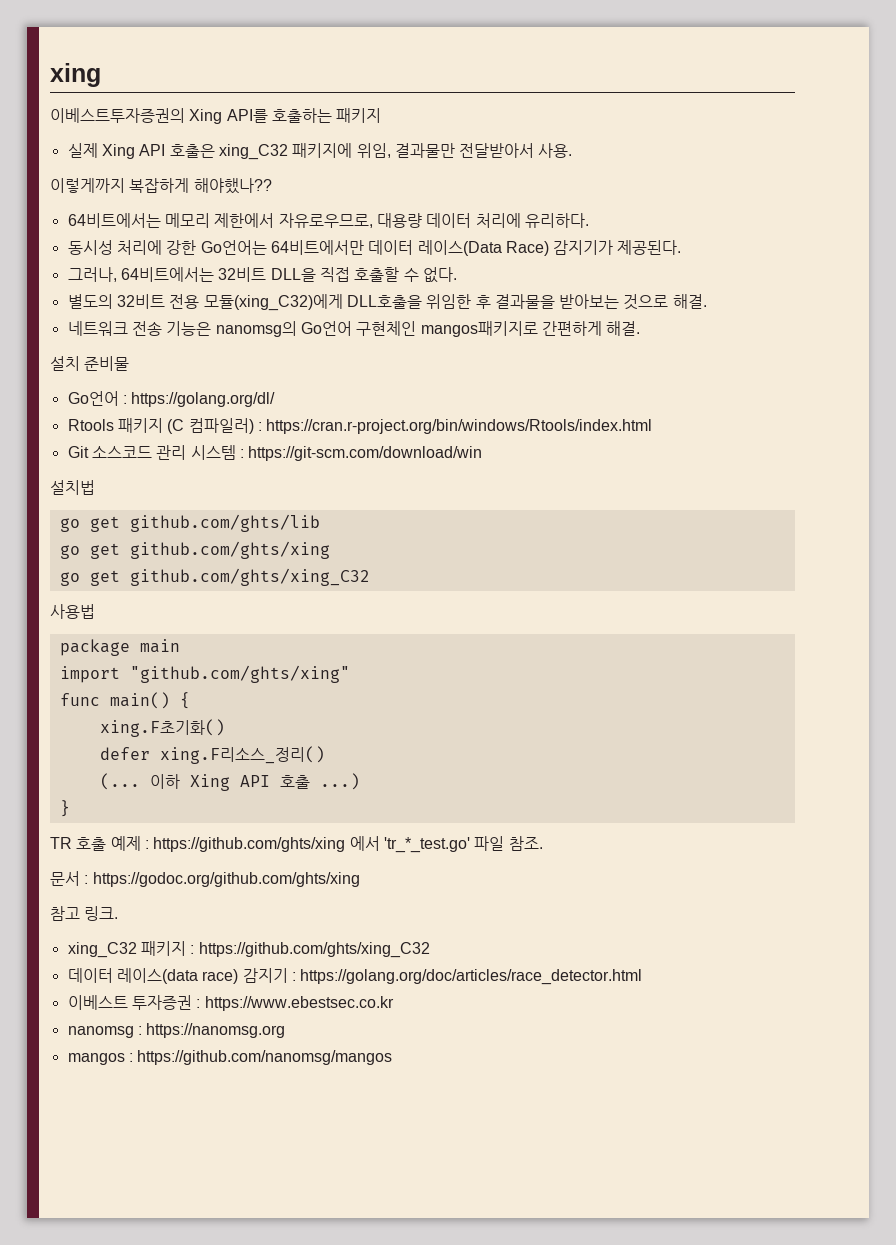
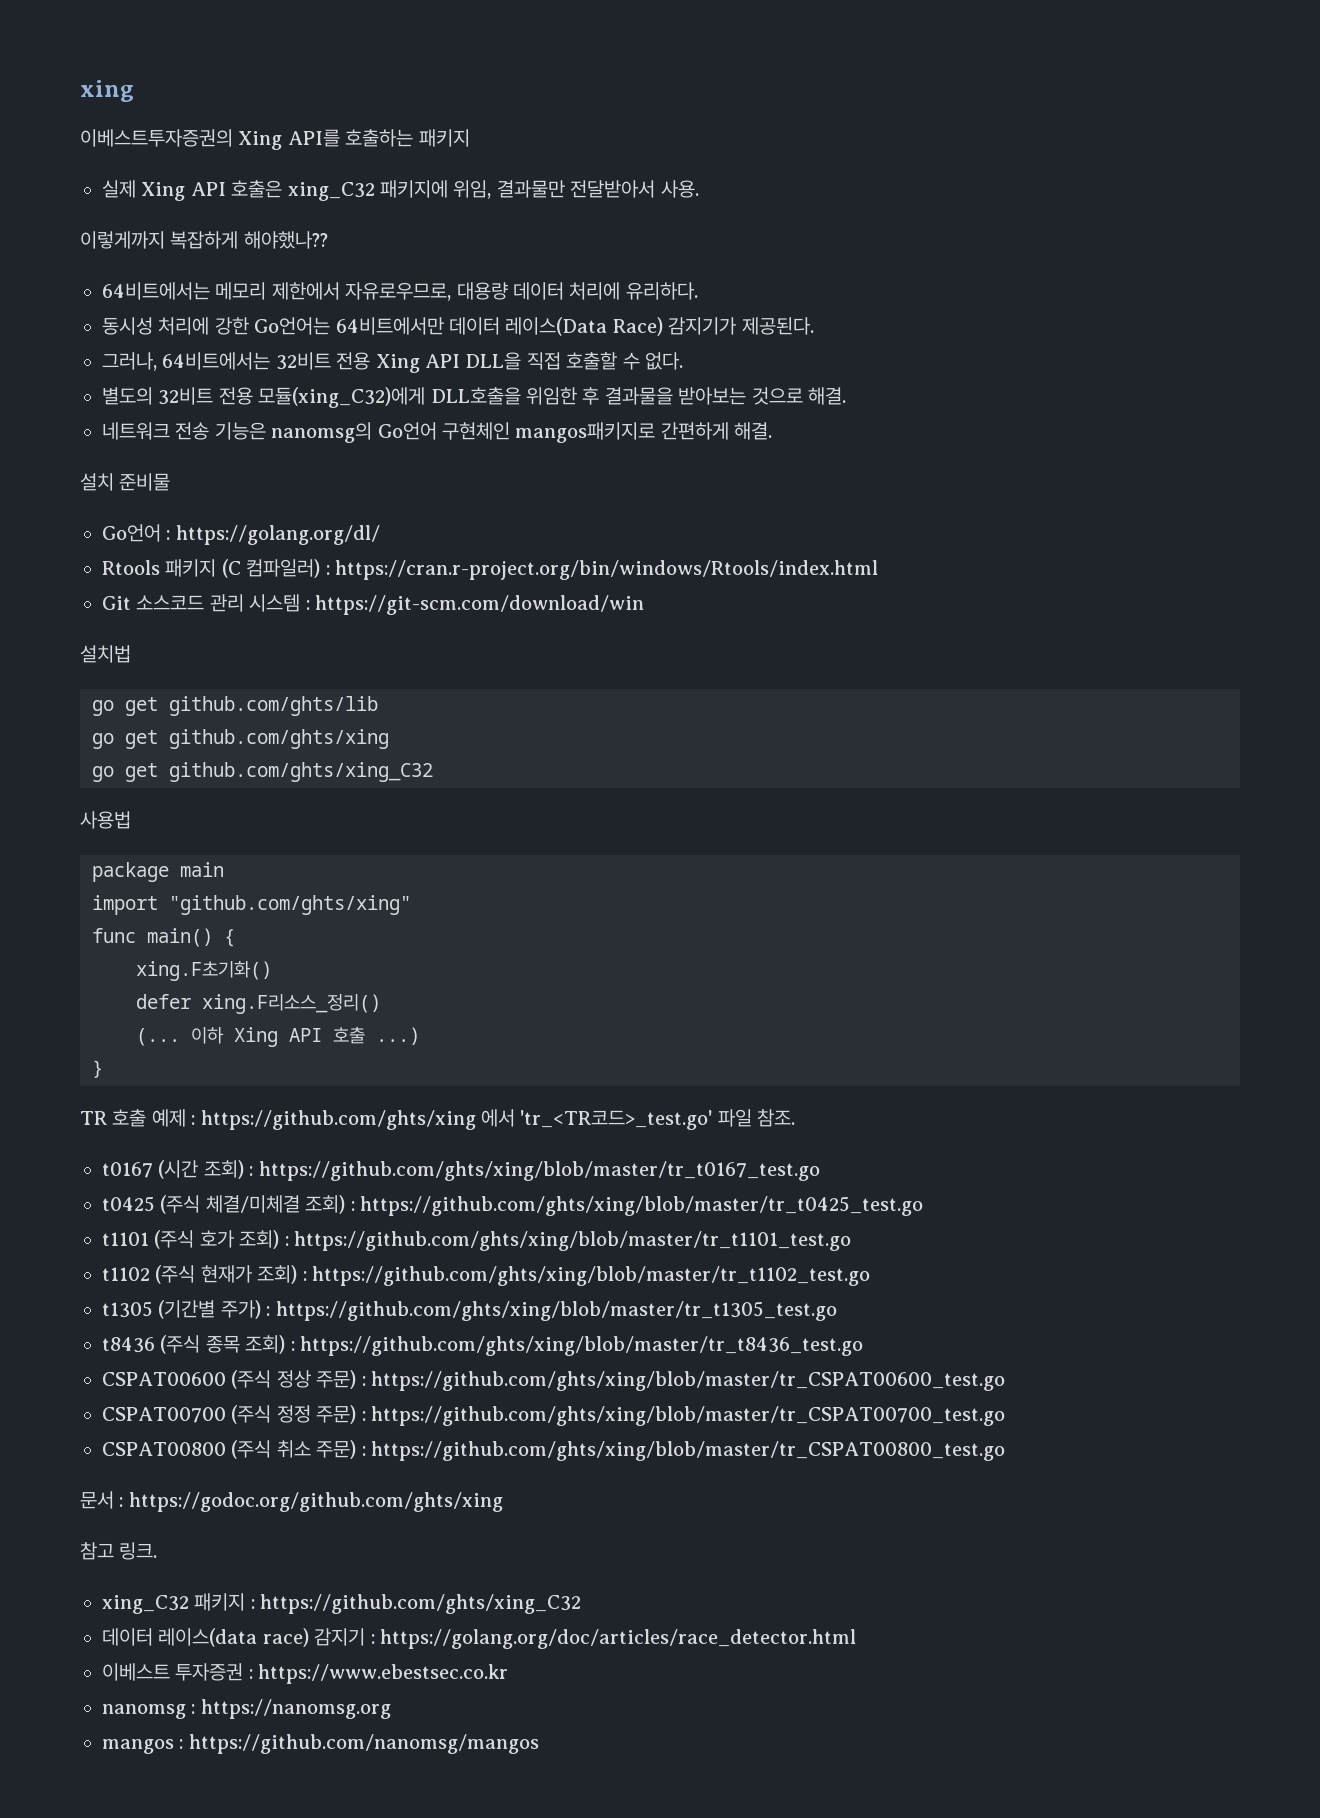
(267, 274) none -> [336,352,460,373] 전용 Xing API
[383,837,470,853] 'tr_*_test.go' -> [520,1110,713,1130] 'tr_<TR코드>_test.go'
(543, 843) none -> [102,1160,820,1181] [102,1195,923,1216] [102,1230,851,1251] [102,1265,870,1286] [102,1300,837,1321] [102,1335,863,1356] [102,1370,1005,1391] [102,1405,1005,1426] [102,1440,1005,1461] // t0167 (시간 조회) : https://github.com/ghts/xing/blob/master/tr_t0167_test.go // t0425 (주식 체결/미체결 조회) : https://github.com/ghts/xing/blob/master/tr_t0425_test.go // t1101 (주식 호가 조회) : https://github.com/ghts/xing/blob/master/tr_t1101_test.go // t1102 (주식 현재가 조회) : https://github.com/ghts/xing/blob/master/tr_t1102_test.go // t1305 (기간별 주가) : https://github.com/ghts/xing/blob/master/tr_t1305_test.go // t8436 (주식 종목 조회) : https://github.com/ghts/xing/blob/master/tr_t8436_test.go // CSPAT00600 (주식 정상 주문) : https://github.com/ghts/xing/blob/master/tr_CSPAT00600_test.go // CSPAT00700 (주식 정정 주문) : https://github.com/ghts/xing/blob/master/tr_CSPAT00700_test.go // CSPAT00800 (주식 취소 주문) : https://github.com/ghts/xing/blob/master/tr_CSPAT00800_test.go

